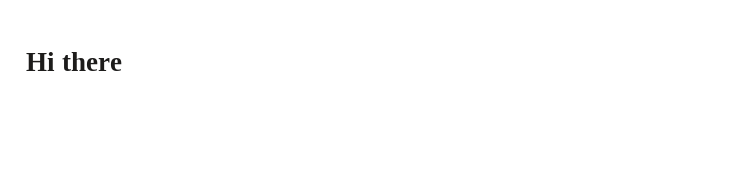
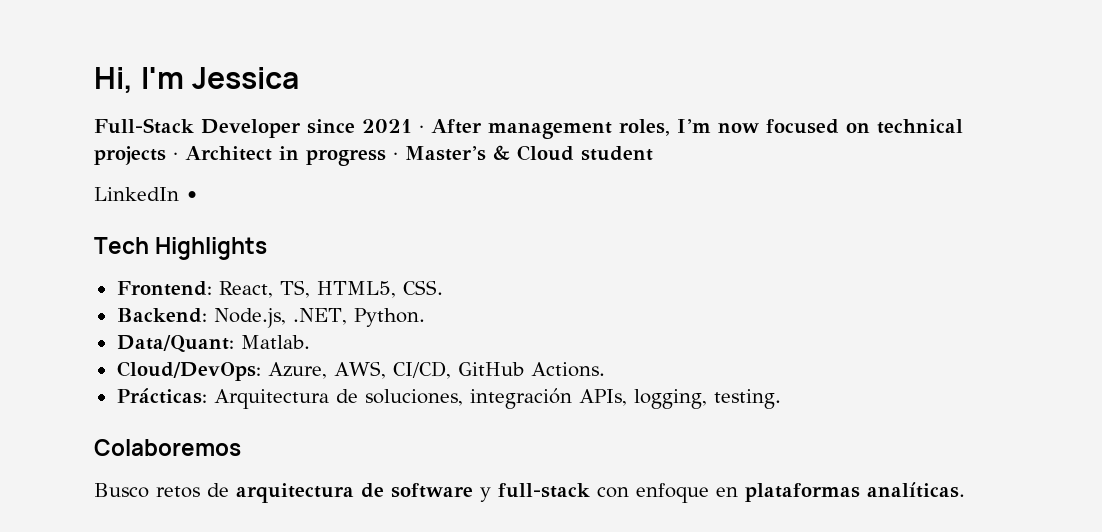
[26,52,123,71] Hi there -> [94,67,300,94] [94,118,963,139] [94,145,653,166] [94,187,198,201] [94,237,268,260] [116,280,443,298] [116,308,425,328] [116,335,310,353] [116,361,605,381] [116,388,781,409] [94,439,241,456] [94,482,965,503] Hi, I'm Jessica // Full-Stack Developer since 2021 · After management roles, I’m now focused on technical projects · Architect in progress · Master’s & Cloud student // LinkedIn • // Tech Highlights // Frontend: React, TS, HTML5, CSS. // Backend: Node.js, .NET, Python. // Data/Quant: Matlab. // Cloud/DevOps: Azure, AWS, CI/CD, GitHub Actions. // Prácticas: Arquitectura de soluciones, integración APIs, logging, testing. // Colaboremos // Busco retos de arquitectura de software y full-stack con enfoque en plataformas analíticas.

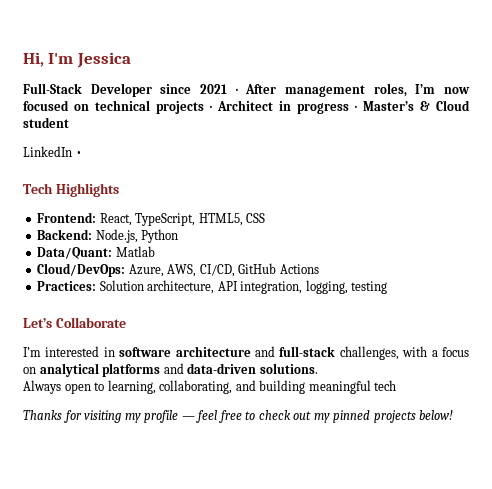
[279,280,443,298] TS, HTML5, CSS. -> [135,213,266,226] TypeScript, HTML5, CSS
[292,308,425,327] .NET, Python. -> [141,229,179,243] Python
[240,335,310,349] Matlab. -> [115,246,155,257] Matlab
[530,362,605,377] [116,388,781,409] [94,439,241,456] [94,482,965,503] Actions. // Prácticas: Arquitectura de soluciones, integración APIs, logging, testing. // Colaboremos // Busco retos de arquitectura de software y full-stack con enfoque en plataformas analíticas. -> [279,264,319,274] [37,280,388,294] [23,317,126,328] [23,346,469,360] [23,363,318,377] [23,380,397,394] [23,410,454,423] Actions // Practices: Solution architecture, API integration, logging, testing // Let’s Collaborate // I’m interested in software architecture and full-stack challenges, with a focus on analytical platforms and data-driven solutions. // Always open to learning, collaborating, and building meaningful tech // Thanks for visiting my profile — feel free to check out my pinned projects below!

